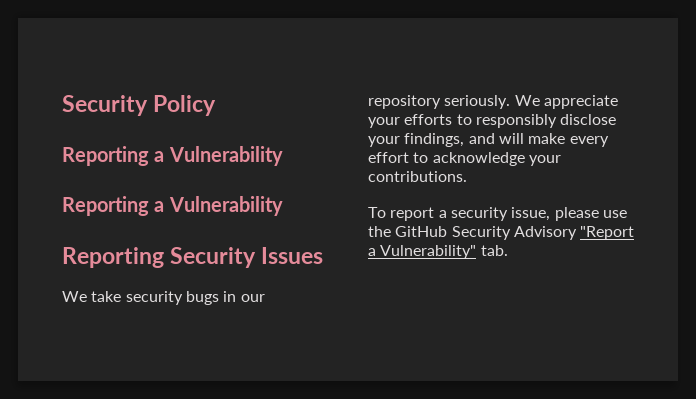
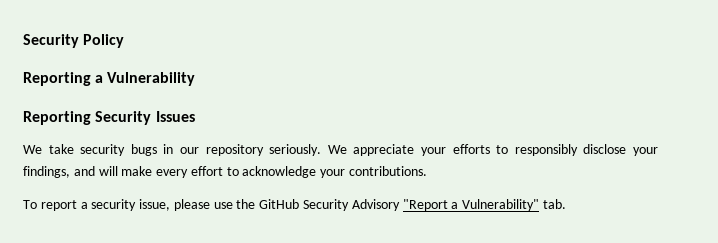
[62,196,283,216] // Reporting a Vulnerability -> (196, 79) none

